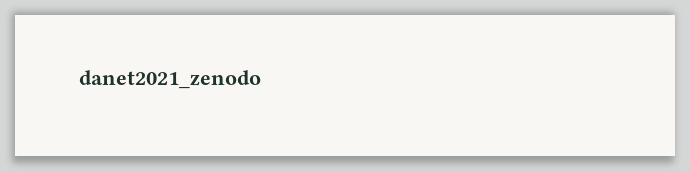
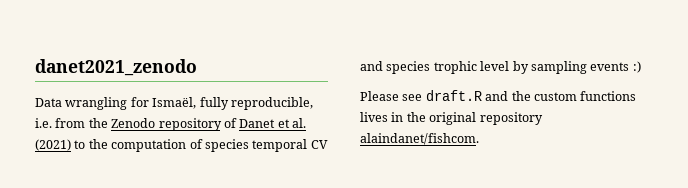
(261, 79) none -> [35,97,313,110] [35,118,306,131] [35,139,328,152] [360,61,641,74] [360,90,637,101] [360,112,543,125] [360,133,479,145] // Data wrangling for Ismaël, fully reproducible, i.e. from the Zenodo repository of Danet et al. (2021) to the computation of species temporal CV and species trophic level by sampling events :) // Please see draft.R and the custom functions lives in the original repository alaindanet/fishcom.

